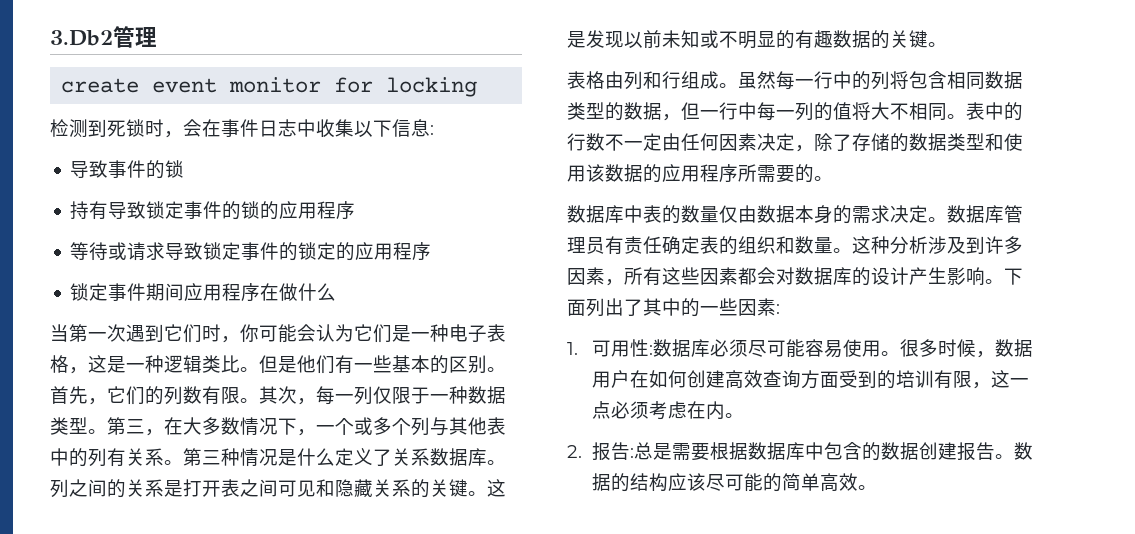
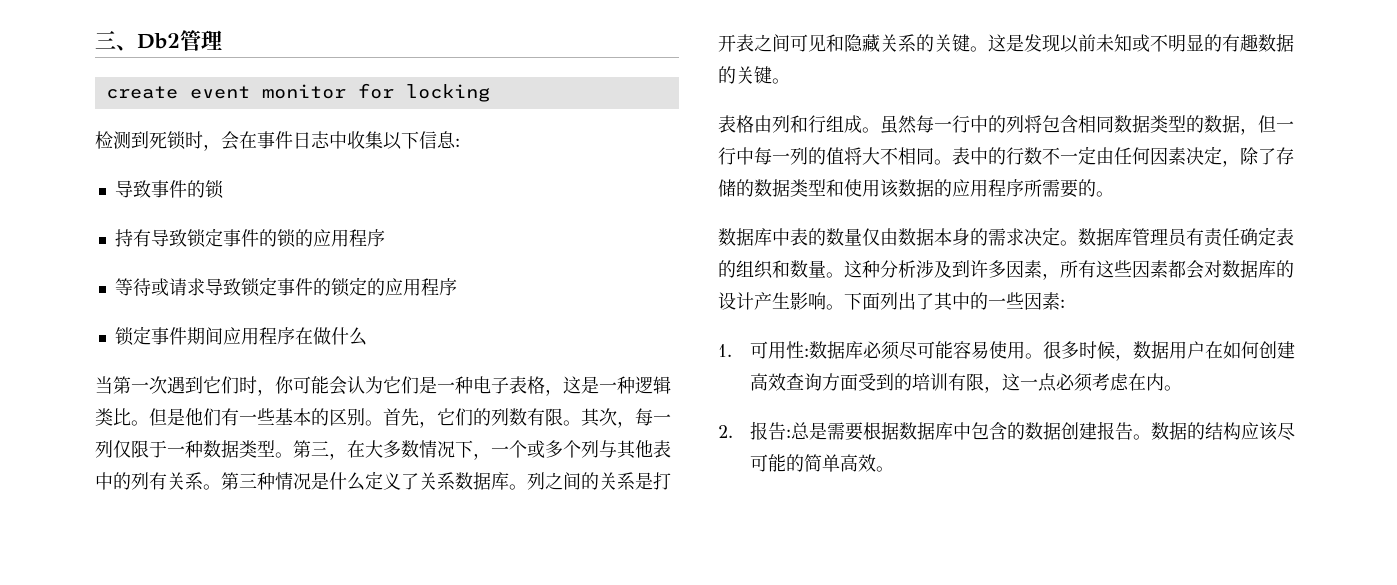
[50,30,113,46] 3.Db2 -> [95,30,180,51] 三、Db2

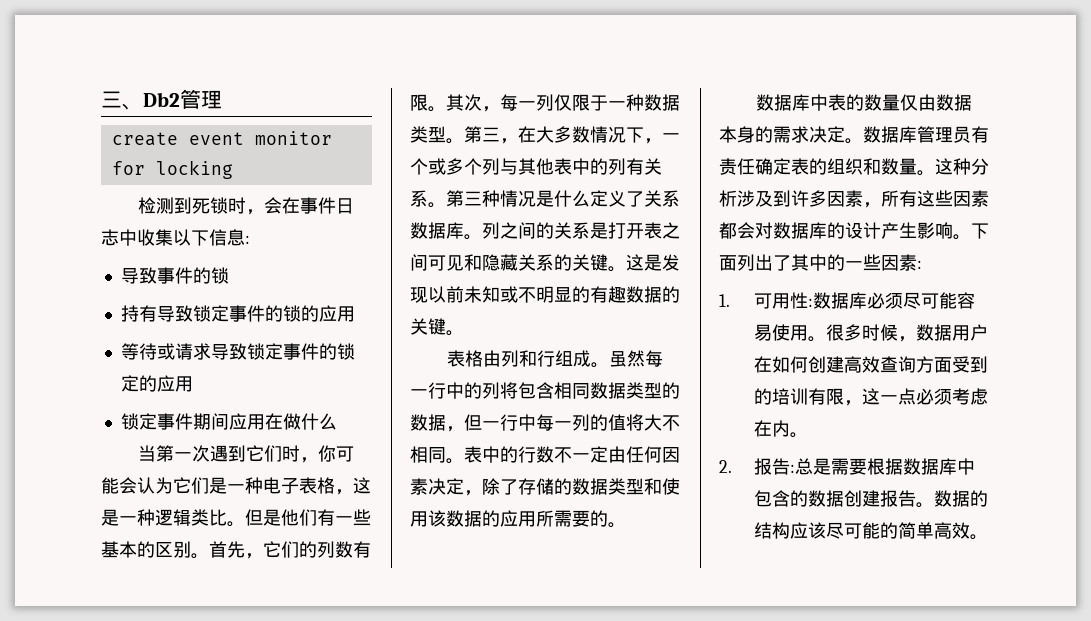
[348,229,385,247] 程序 -> (355, 314) none
[420,278,457,296] 程序 -> (193, 384) none
[258,327,295,345] 程序 -> (265, 422) none
[988,179,1024,197] 程序 -> (536, 519) none

